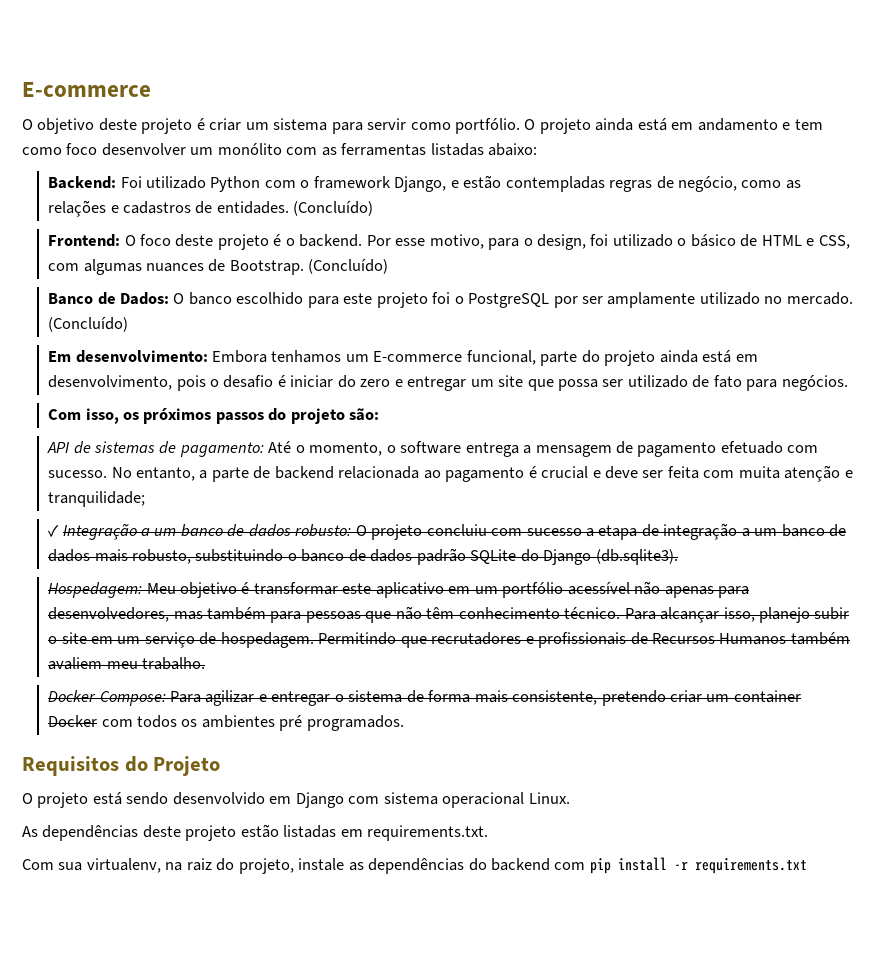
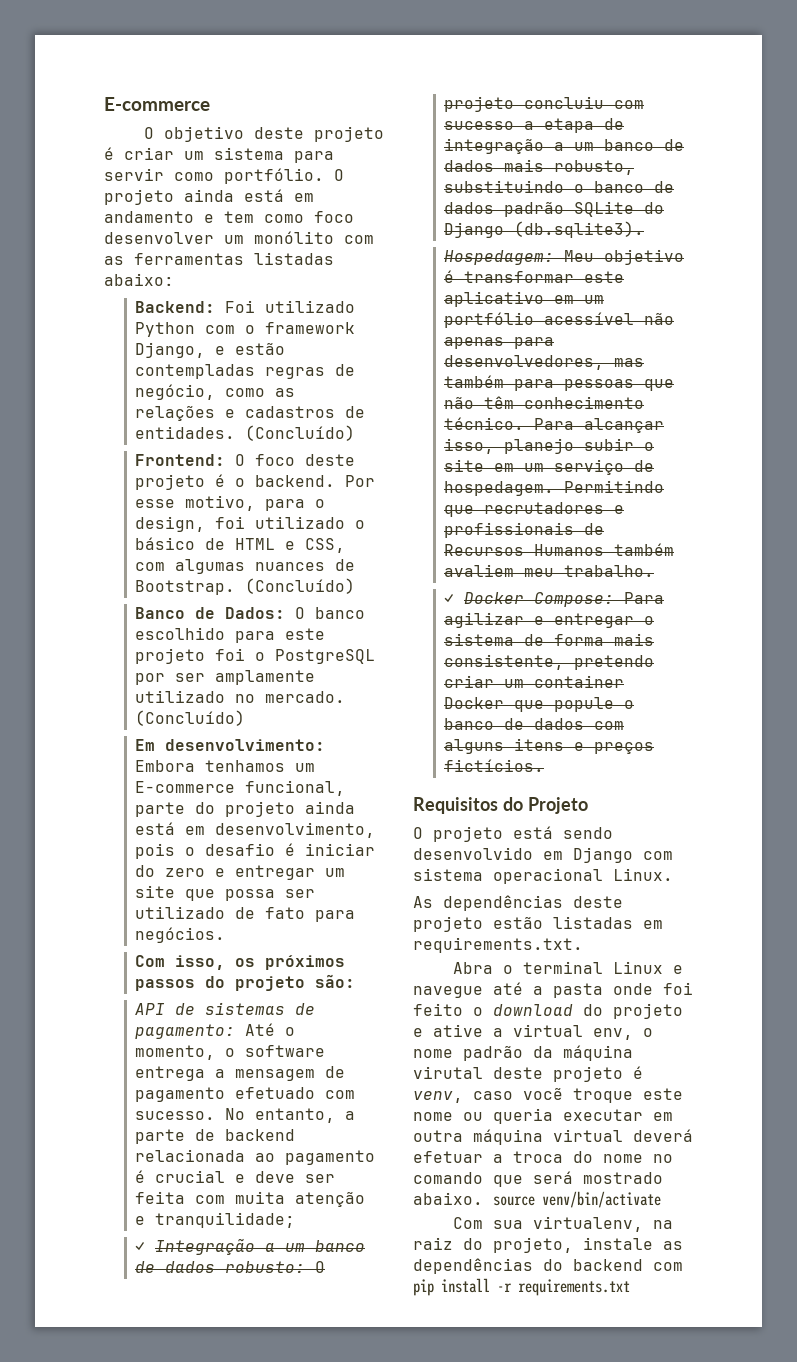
(206, 663) none -> [444,594,455,604] ✓
[101,715,404,731] com todos os ambientes pré programados. -> [514,697,635,712] [444,718,625,730] [444,738,655,754] [444,759,545,772] que popule o banco de dados com alguns itens e preços fictícios.
(489, 833) none -> [452,961,683,974] [413,982,693,998] [413,1003,683,1019] [413,1024,653,1040] [413,1045,633,1061] [413,1066,643,1082] [413,1088,683,1103] [413,1108,673,1124] [413,1129,693,1145] [413,1151,673,1163] [413,1171,663,1187] [413,1191,661,1208] // Abra o terminal Linux e navegue até a pasta onde foi feito o download do projeto e ative a virtual env, o nome padrão da máquina virutal deste projeto é venv, caso vocẽ troque este nome ou queria executar em outra máquina virtual deverá efetuar a troca do nome no comando que será mostrado abaixo. source venv/bin/activate

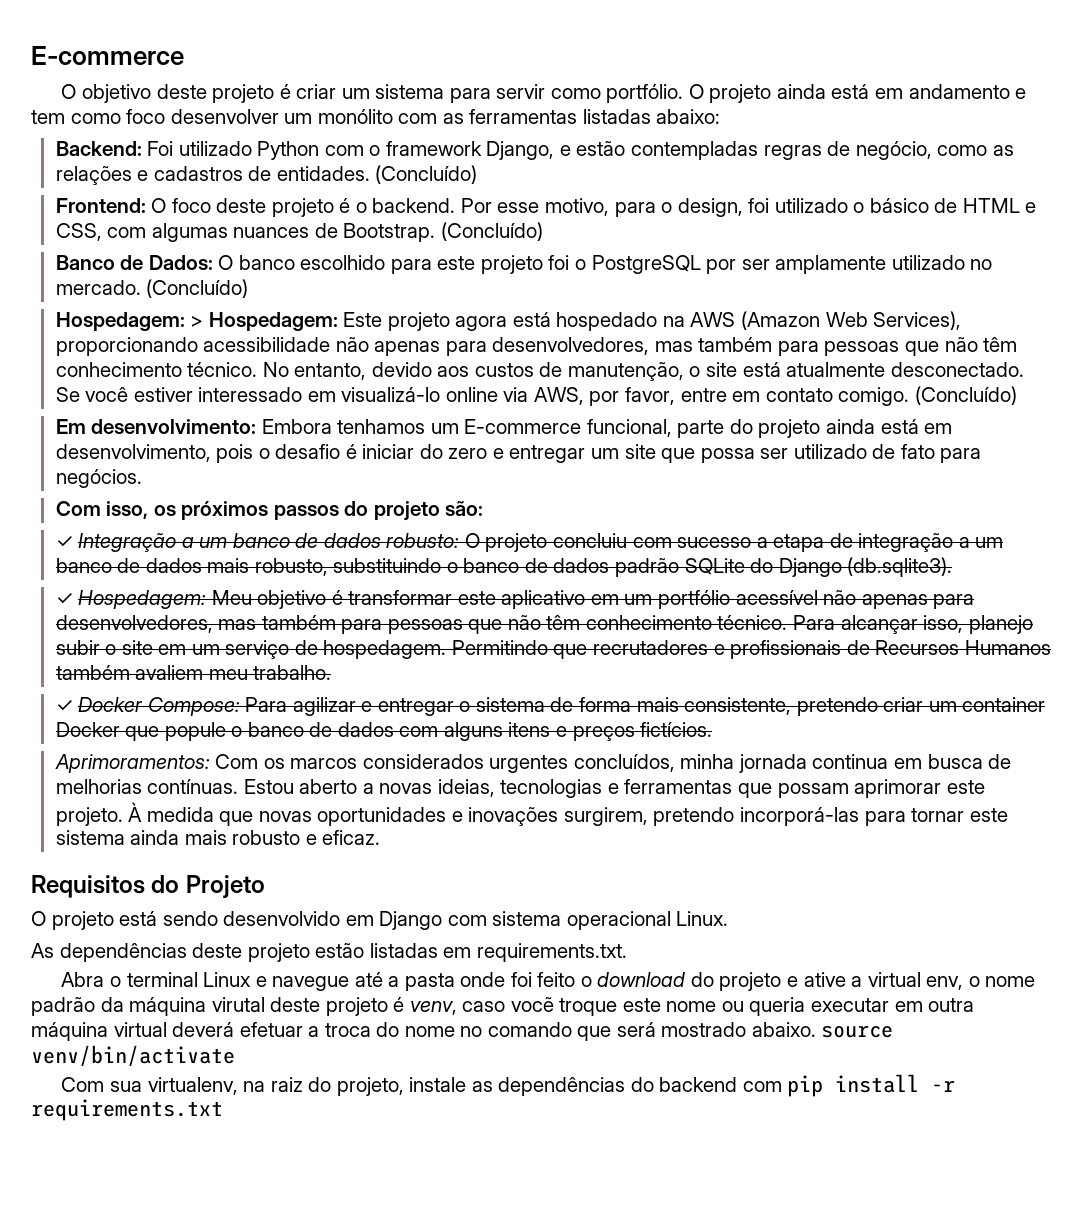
(246, 718) none -> [55,311,962,331] [55,337,1018,356] [55,362,1024,381] [55,386,1017,406] // Hospedagem: > Hospedagem: Este projeto agora está hospedado na AWS (Amazon Web Services), proporcionando acessibilidade não apenas para desenvolvedores, mas também para pessoas que não têm conhecimento técnico. No entanto, devido aos custos de manutenção, o site está atualmente desconectado. Se você estiver interessado em visualizá-lo online via AWS, por favor, entre em contato comigo. (Concluído)
[135,1002,316,1015] [135,1023,296,1039] [135,1045,326,1060] [135,1066,346,1081] [135,1087,356,1102] [135,1108,356,1123] [135,1129,296,1144] [135,1149,376,1165] [135,1170,336,1183] [135,1191,366,1207] [135,1212,296,1228] // API de sistemas de pagamento: Até o momento, o software entrega a mensagem de pagamento efetuado com sucesso. No entanto, a parte de backend relacionada ao pagamento é crucial e deve ser feita com muita atenção e tranquilidade; -> (484, 508) none
(645, 229) none -> [55,593,73,605] ✓
(545, 765) none -> [54,754,1012,773] [55,779,985,798] [55,802,1008,826] [55,830,381,845] // Aprimoramentos: Com os marcos considerados urgentes concluídos, minha jornada continua em busca de melhorias contínuas. Estou aberto a novas ideias, tecnologias e ferramentas que possam aprimorar este projeto. À medida que novas oportunidades e inovações surgirem, pretendo incorporá-las para tornar este sistema ainda mais robusto e eficaz.

